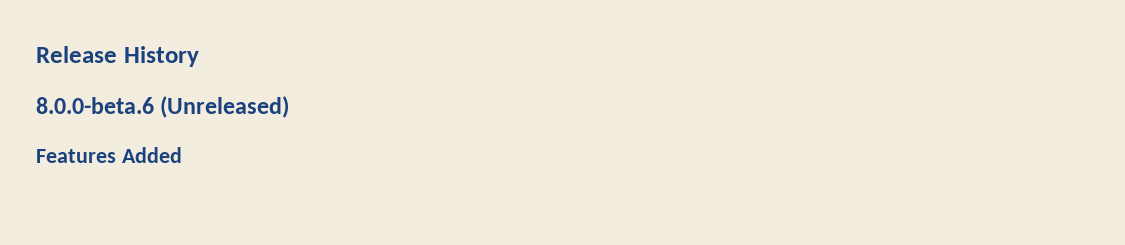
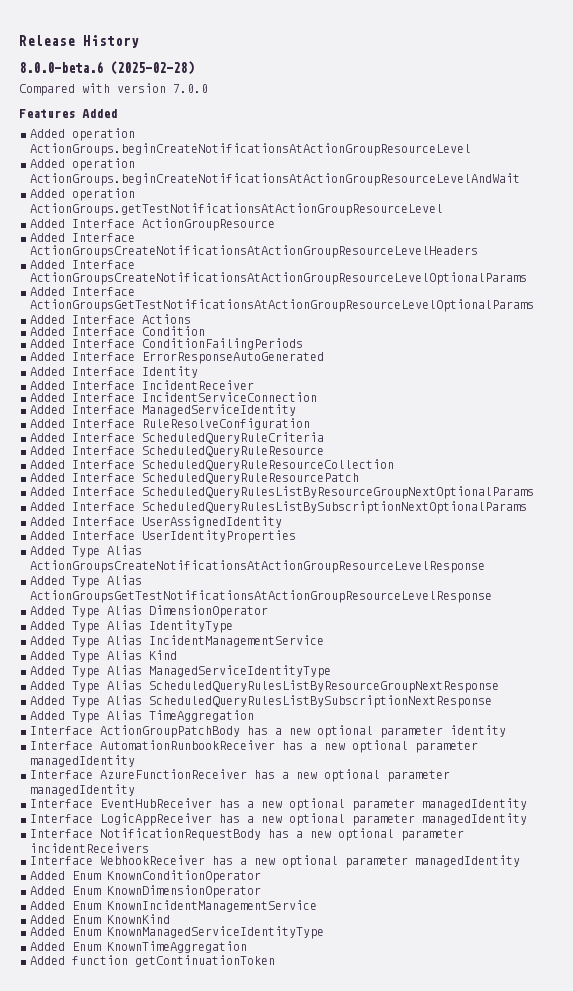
[160,96,290,118] [36,147,182,163] (Unreleased) // Features Added -> [110,61,194,75] [19,83,208,96] [19,109,117,118] [30,128,135,141] [30,143,471,156] [30,158,135,171] [30,173,520,186] [30,188,135,201] [30,203,443,216] [30,218,275,231] [30,233,135,242] [30,245,478,258] [30,260,135,269] [30,272,527,285] [30,287,135,296] [30,299,534,312] [30,314,191,324] [30,326,205,336] [30,338,303,350] [30,352,324,364] [30,366,198,378] [30,380,254,390] [30,392,317,402] [30,404,296,416] [30,418,310,430] [30,432,324,444] [30,446,324,457] [30,459,394,471] [30,473,359,484] [30,486,534,499] [30,501,527,514] [30,516,282,528] [30,530,296,543] [30,545,142,558] [30,560,485,573] [30,575,142,588] [30,590,492,603] [30,605,268,618] [30,620,233,633] [30,635,324,648] [30,650,177,663] [30,665,331,678] [30,680,499,693] [30,695,492,708] [30,710,254,723] [30,725,506,738] [30,740,478,753] [30,755,135,767] [30,769,450,782] [30,784,135,796] [30,798,527,811] [30,813,527,826] [30,828,464,841] [30,843,149,853] [30,855,520,868] [30,870,261,883] [30,885,261,898] [30,900,317,912] [30,914,170,924] [30,926,324,939] [30,941,247,953] [30,955,275,967] (2025-02-28) // Compared with version 7.0.0 // Features Added // Added operation ActionGroups.beginCreateNotificationsAtActionGroupResourceLevel // Added operation ActionGroups.beginCreateNotificationsAtActionGroupResourceLevelAndWait // Added operation ActionGroups.getTestNotificationsAtActionGroupResourceLevel // Added Interface ActionGroupResource // Added Interface ActionGroupsCreateNotificationsAtActionGroupResourceLevelHeaders // Added Interface ActionGroupsCreateNotificationsAtActionGroupResourceLevelOptionalParams // Added Interface ActionGroupsGetTestNotificationsAtActionGroupResourceLevelOptionalParams // Added Interface Actions // Added Interface Condition // Added Interface ConditionFailingPeriods // Added Interface ErrorResponseAutoGenerated // Added Interface Identity // Added Interface IncidentReceiver // Added Interface IncidentServiceConnection // Added Interface ManagedServiceIdentity // Added Interface RuleResolveConfiguration // Added Interface ScheduledQueryRuleCriteria // Added Interface ScheduledQueryRuleResource // Added Interface ScheduledQueryRuleResourceCollection // Added Interface ScheduledQueryRuleResourcePatch // Added Interface ScheduledQueryRulesListByResourceGroupNextOptionalParams // Added Interface ScheduledQueryRulesListBySubscriptionNextOptionalParams // Added Interface UserAssignedIdentity // Added Interface UserIdentityProperties // Added Type Alias ActionGroupsCreateNotificationsAtActionGroupResourceLevelResponse // Added Type Alias ActionGroupsGetTestNotificationsAtActionGroupResourceLevelResponse // Added Type Alias DimensionOperator // Added Type Alias IdentityType // Added Type Alias IncidentManagementService // Added Type Alias Kind // Added Type Alias ManagedServiceIdentityType // Added Type Alias ScheduledQueryRulesListByResourceGroupNextResponse // Added Type Alias ScheduledQueryRulesListBySubscriptionNextResponse // Added Type Alias TimeAggregation // Interface ActionGroupPatchBody has a new optional parameter identity // Interface AutomationRunbookReceiver has a new optional parameter managedIdentity // Interface AzureFunctionReceiver has a new optional parameter managedIdentity // Interface EventHubReceiver has a new optional parameter managedIdentity // Interface LogicAppReceiver has a new optional parameter managedIdentity // Interface NotificationRequestBody has a new optional parameter incidentReceivers // Interface WebhookReceiver has a new optional parameter managedIdentity // Added Enum KnownConditionOperator // Added Enum KnownDimensionOperator // Added Enum KnownIncidentManagementService // Added Enum KnownKind // Added Enum KnownManagedServiceIdentityType // Added Enum KnownTimeAggregation // Added function getContinuationToken

